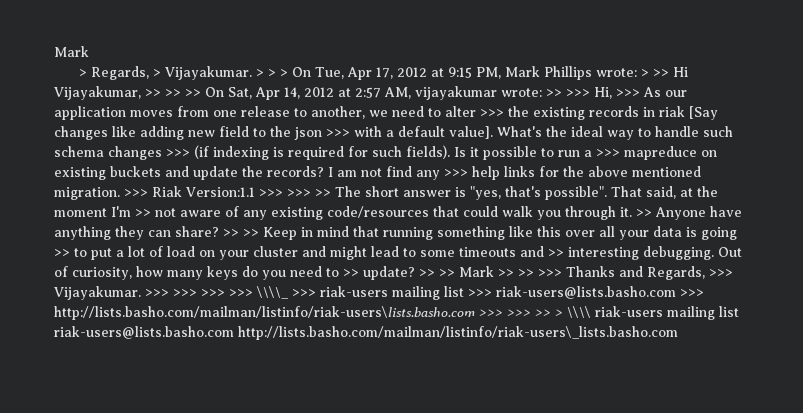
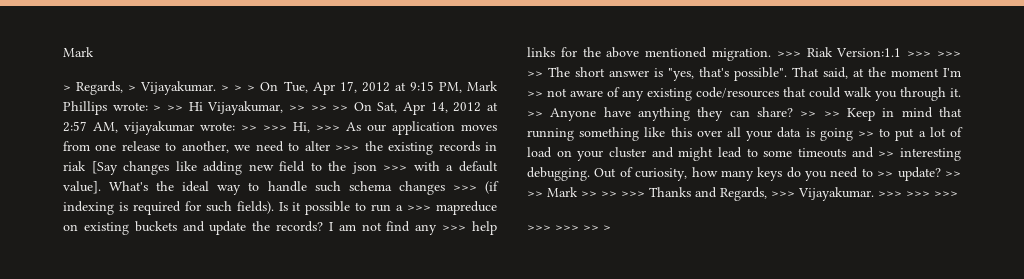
[229,286,704,300] [54,306,739,320] [54,326,678,340] >>> \\\\_ >>> riak-users mailing list >>> riak-users@lists.basho.com >>> http://lists.basho.com/mailman/listinfo/riak-users\lists.basho.com >>> >>> >> > \\\\ riak-users mailing list riak-users@lists.basho.com http://lists.basho.com/mailman/listinfo/riak-users\_lists.basho.com -> [527,225,611,231] // >>> >>> >> >

